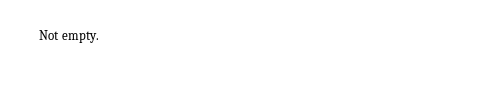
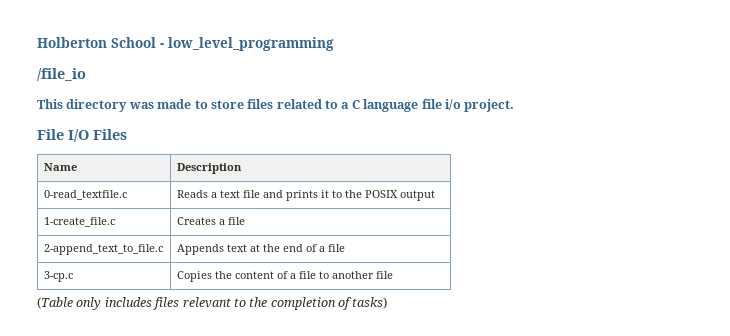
[39,30,99,43] Not empty. -> [37,37,334,51] [37,68,86,81] [37,99,515,112] [37,129,127,142] [43,163,77,171] [176,163,242,174] [43,190,127,200] [176,190,435,201] [43,217,115,227] [176,217,245,225] [43,244,163,255] [176,244,345,255] [43,271,73,282] [176,271,393,282] [37,297,388,310] Holberton School - low_level_programming // /file_io // This directory was made to store files related to a C language file i/o project. // File I/O Files // Name | Description // 0-read_textfile.c | Reads a text file and prints it to the POSIX output // 1-create_file.c | Creates a file // 2-append_text_to_file.c | Appends text at the end of a file // 3-cp.c | Copies the content of a file to another file // (Table only includes files relevant to the completion of tasks)

